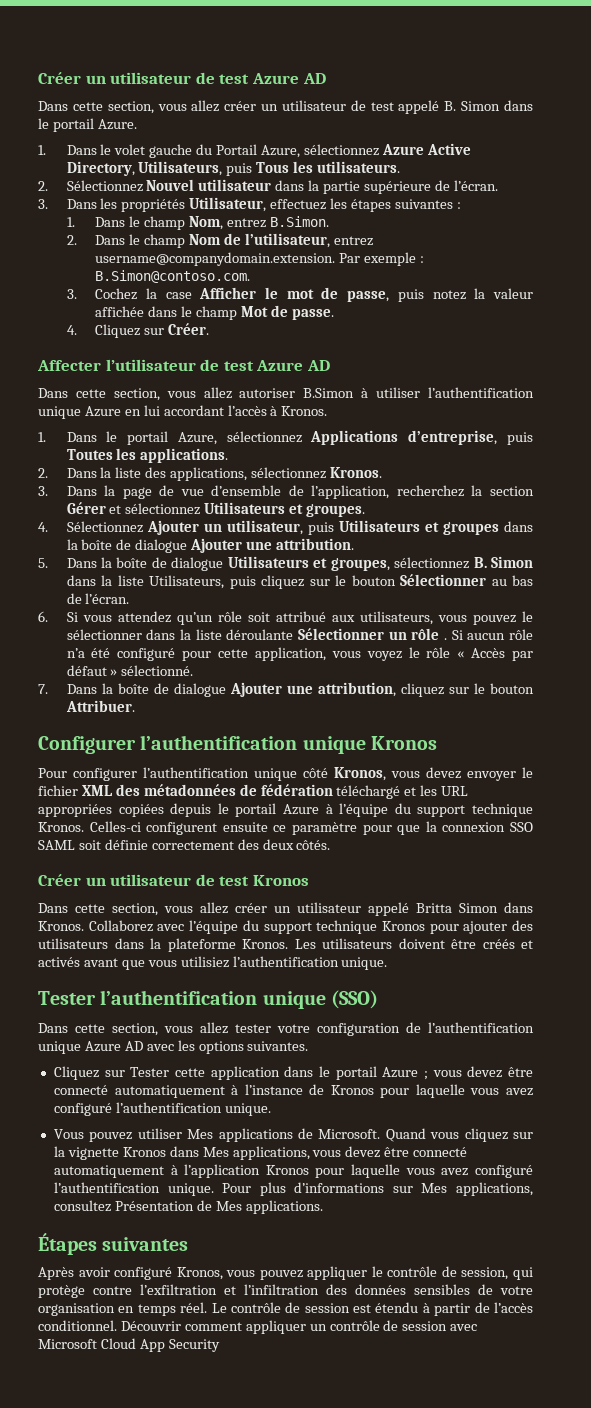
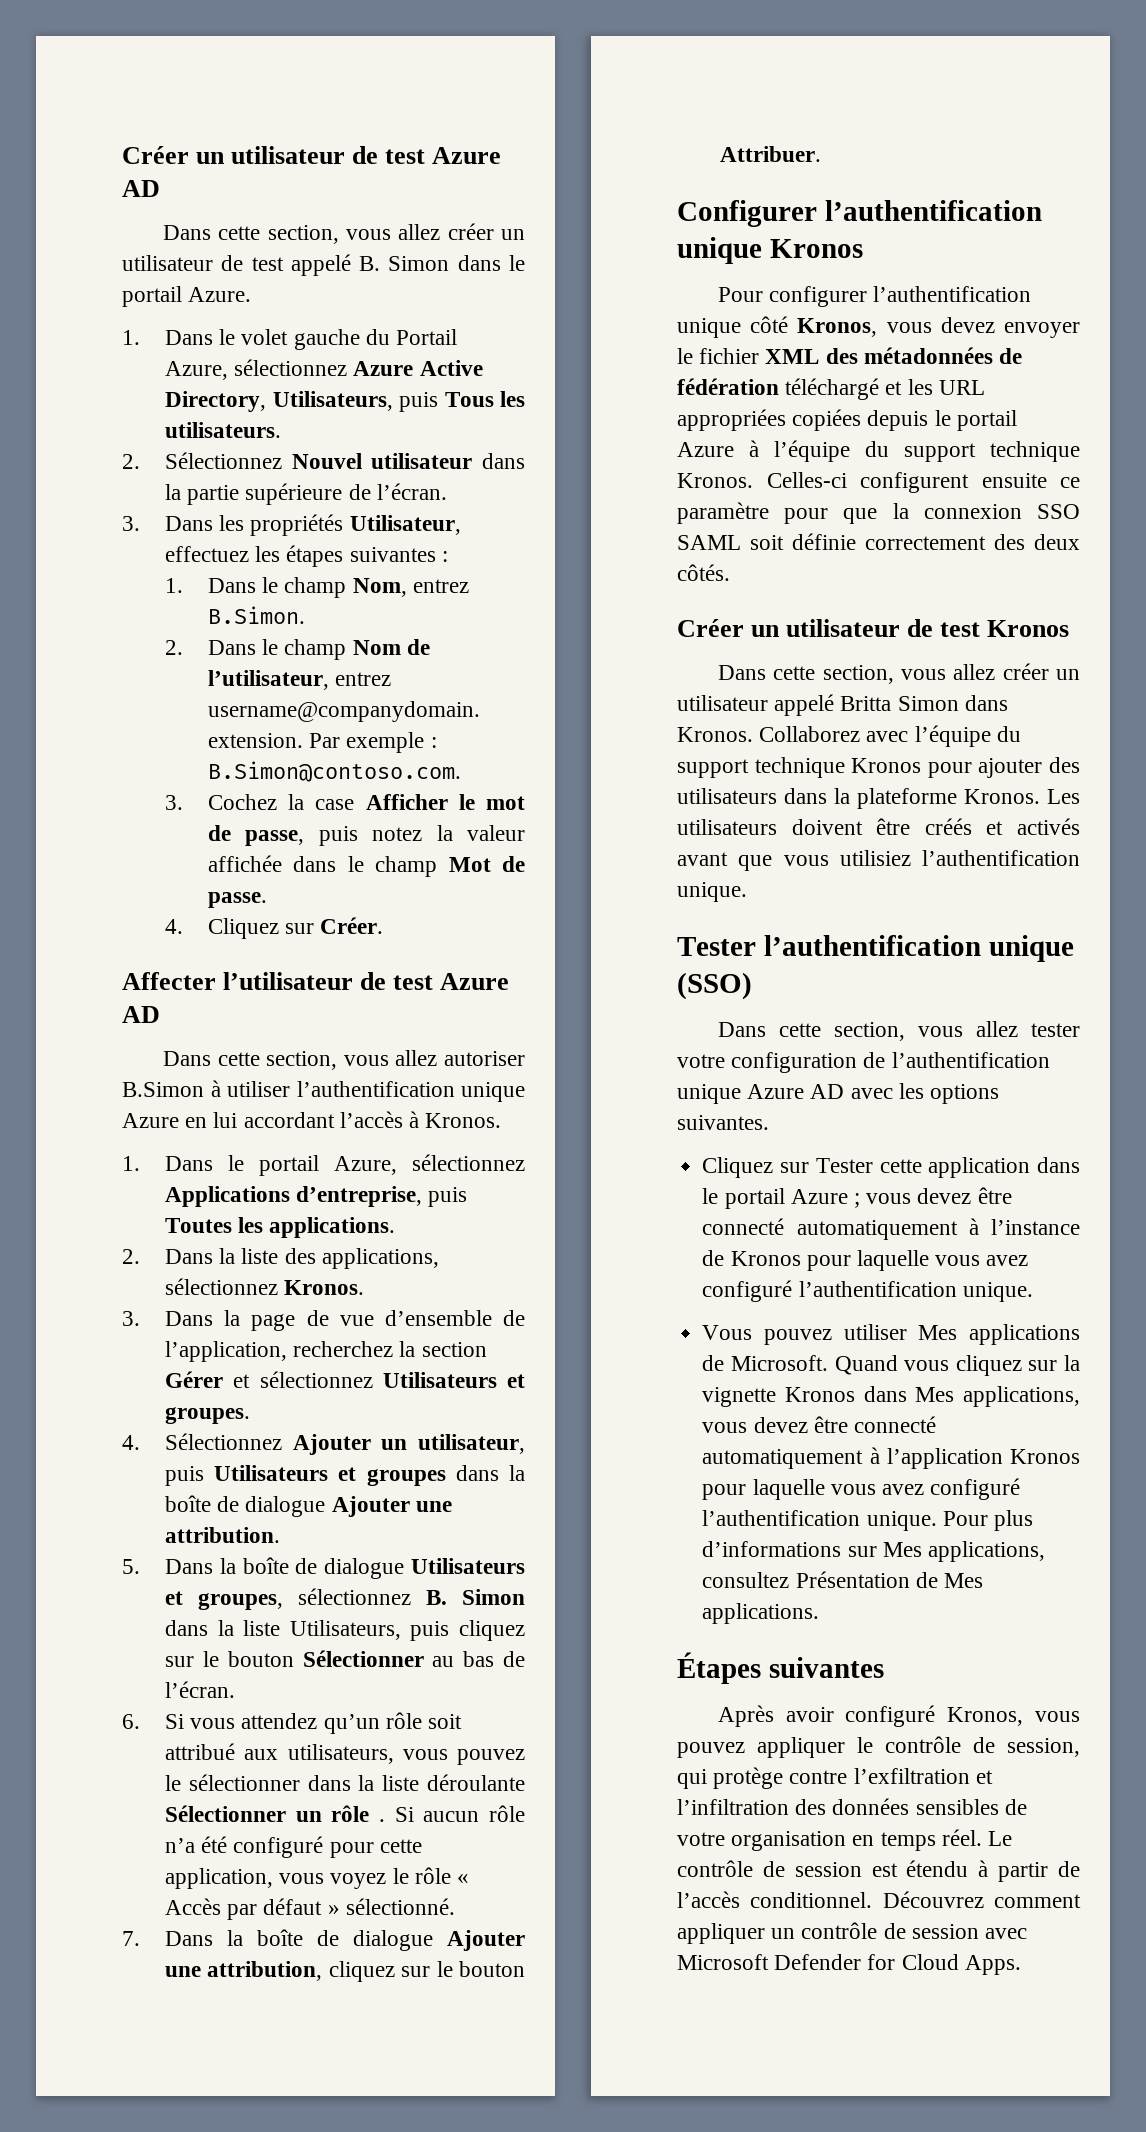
[120,1321,181,1331] Découvrir -> [882,1891,984,1908] Découvrez
[100,1338,220,1352] Cloud App Security -> [774,1954,1021,1975] Defender for Cloud Apps.

